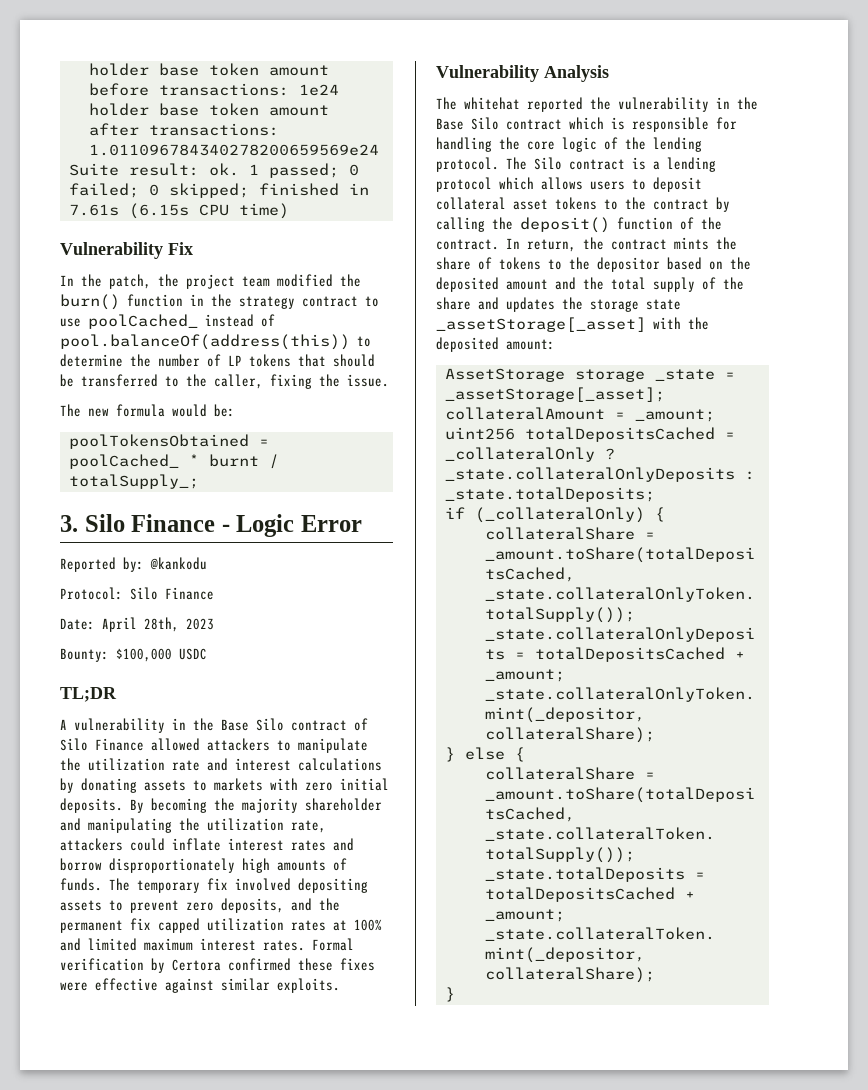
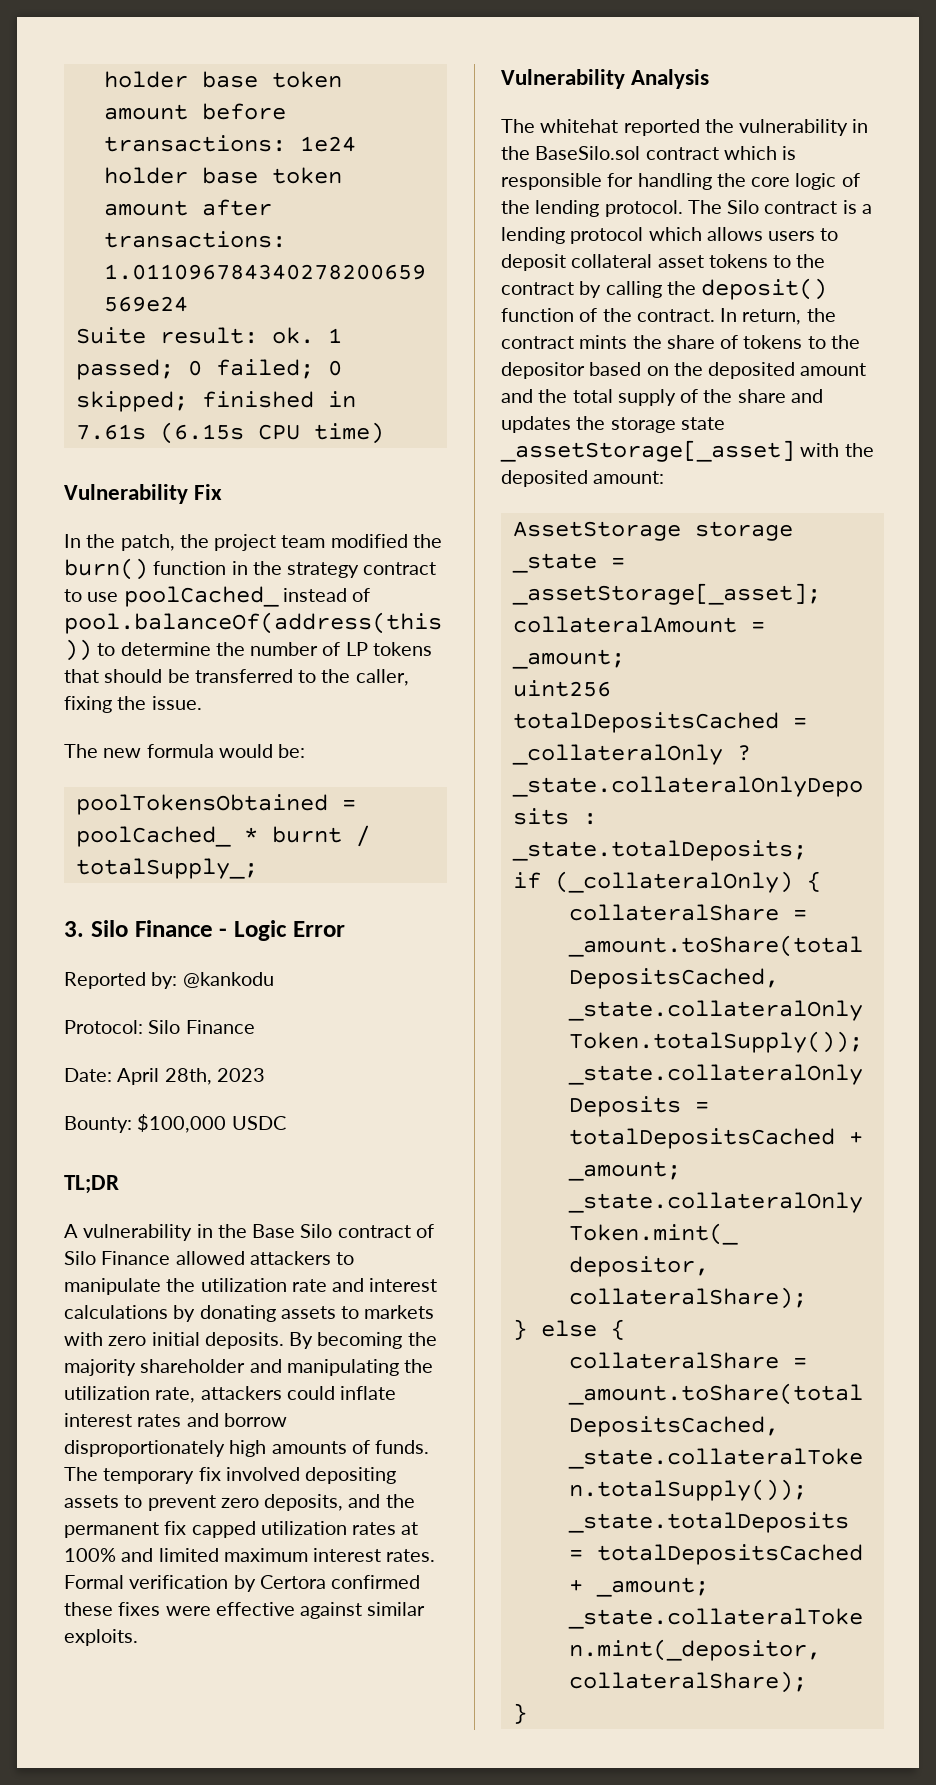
[436,117,499,130] Base Silo -> [535,146,641,160] BaseSilo.sol

